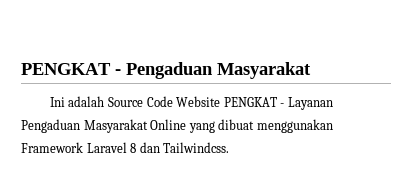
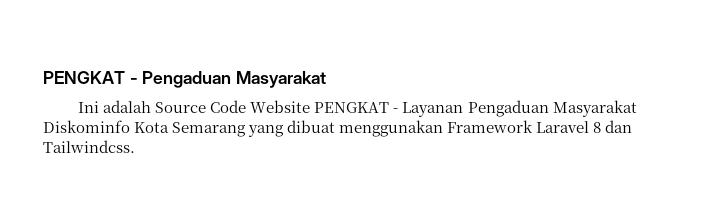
[150,119,187,130] Online -> [43,120,247,137] Diskominfo Kota Semarang

